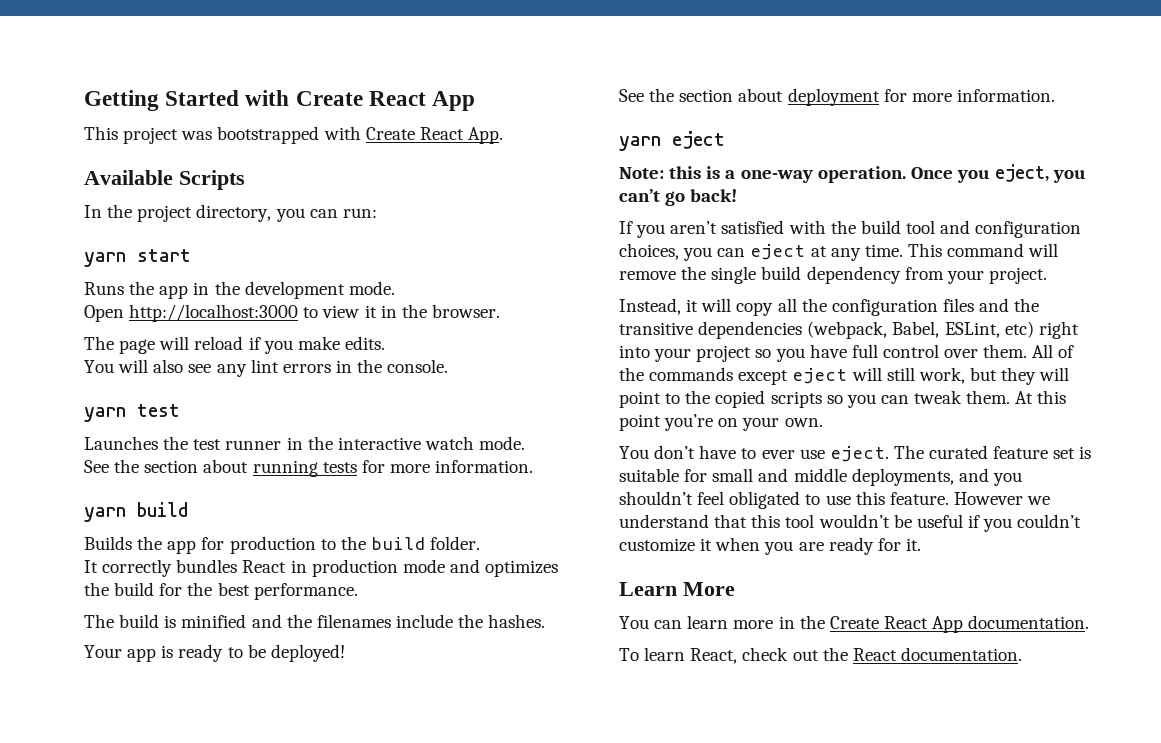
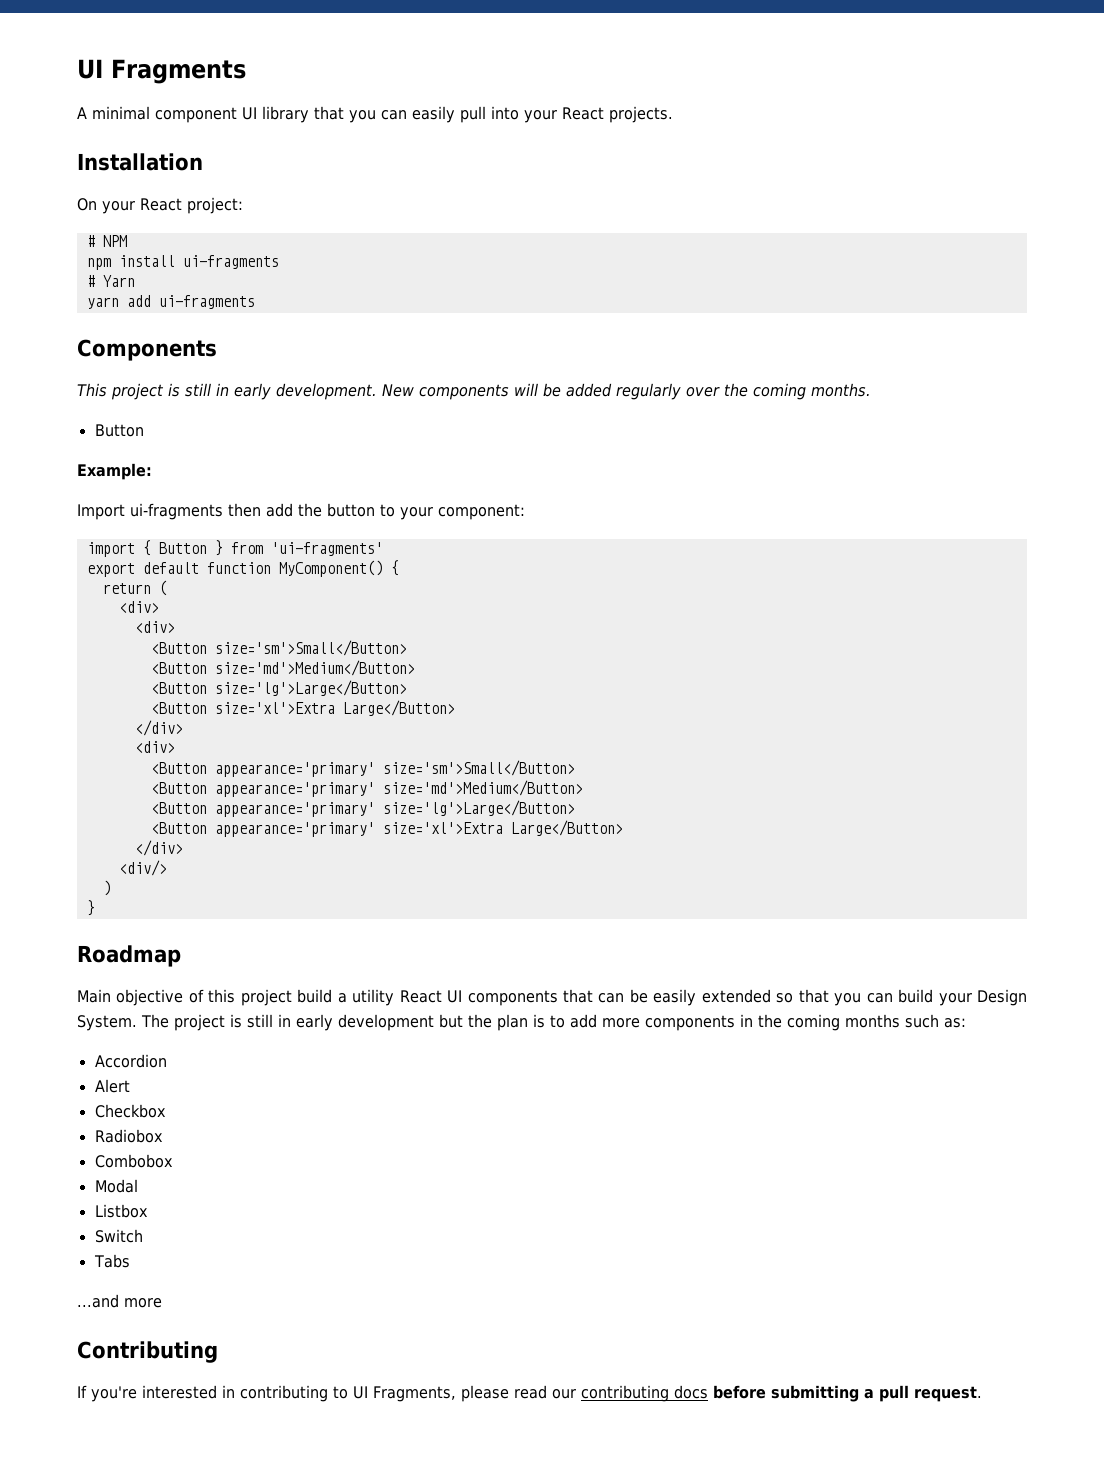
[84,90,476,111] [84,126,503,144] [84,170,245,190] [84,204,377,222] [84,249,191,267] [84,281,395,299] [84,304,500,322] [84,336,385,354] [84,359,449,377] [84,404,180,422] [84,436,526,450] [84,459,534,477] [84,502,188,522] [84,536,481,554] [84,559,559,577] [84,582,358,600] [84,614,546,628] [84,644,345,662] [619,88,1055,106] [619,131,725,151] [619,164,1087,183] [619,189,738,206] [619,220,1082,238] [619,243,1059,261] [619,266,1047,284] [619,298,1040,316] [619,321,1079,339] [619,344,1075,362] [619,367,1070,385] [619,390,1067,408] [619,414,823,431] [619,445,1092,462] [619,468,1022,486] [619,491,1051,509] [619,514,1082,532] [619,537,921,555] [619,582,735,596] [619,615,1090,633] [619,647,1022,664] Getting Started with Create React App // This project was bootstrapped with Create React App. // Available Scripts // In the project directory, you can run: // yarn start // Runs the app in the development mode. // Open http://localhost:3000 to view it in the browser. // The page will reload if you make edits. // You will also see any lint errors in the console. // yarn test // Launches the test runner in the interactive watch mode. // See the section about running tests for more information. // yarn build // Builds the app for production to the build folder. // It correctly bundles React in production mode and optimizes the build for the best performance. // The build is minified and the filenames include the hashes. // Your app is ready to be deployed! // See the section about deployment for more information. // yarn eject // Note: this is a one-way operation. Once you eject, you can’t go back! // If you aren’t satisfied with the build tool and configuration choices, you can eject at any time. This command will remove the single build dependency from your project. // Instead, it will copy all the configuration files and the transitive dependencies (webpack, Babel, ESLint, etc) right into your project so you have full control over them. All of the commands except eject will still work, but they will point to the copied scripts so you can tweak them. At this point you’re on your own. // You don’t have to ever use eject. The curated feature set is suitable for small and middle deployments, and you shouldn’t feel obligated to use this feature. However we understand that this tool wouldn’t be useful if you couldn’t customize it when you are ready for it. // Learn More // You can learn more in the Create React App documentation. // To learn React, check out the React documentation. -> [77,59,246,84] [77,106,673,123] [77,153,203,171] [77,197,243,214] [86,235,127,247] [86,255,279,270] [86,275,135,287] [86,295,255,309] [77,339,217,361] [77,383,871,400] [94,424,144,437] [77,463,152,480] [77,503,525,520] [86,540,383,557] [86,560,399,577] [102,580,167,596] [118,601,159,613] [134,621,175,633] [150,640,407,656] [150,660,415,676] [150,680,407,696] [150,700,455,716] [134,720,183,736] [134,741,175,753] [150,760,575,777] [150,780,583,797] [150,800,575,817] [150,820,623,837] [134,840,183,856] [118,860,167,876] [102,880,111,896] [86,900,95,916] [77,945,181,967] [77,989,1028,1006] [77,1014,966,1031] [94,1054,167,1068] [94,1079,130,1093] [94,1104,166,1118] [94,1129,163,1143] [94,1154,173,1168] [94,1179,138,1193] [94,1204,148,1218] [94,1229,143,1243] [93,1254,130,1268] [77,1294,162,1308] [77,1341,218,1363] [77,1385,982,1402] UI Fragments // A minimal component UI library that you can easily pull into your React projects. // Installation // On your React project: // # NPM // npm install ui-fragments // # Yarn // yarn add ui-fragments // Components // This project is still in early development. New components will be added regularly over the coming months. // Button // Example: // Import ui-fragments then add the button to your component: // import { Button } from 'ui-fragments' // export default function MyComponent() { // return ( // <div> // <div> // <Button size='sm'>Small</Button> // <Button size='md'>Medium</Button> // <Button size='lg'>Large</Button> // <Button size='xl'>Extra Large</Button> // </div> // <div> // <Button appearance='primary' size='sm'>Small</Button> // <Button appearance='primary' size='md'>Medium</Button> // <Button appearance='primary' size='lg'>Large</Button> // <Button appearance='primary' size='xl'>Extra Large</Button> // </div> // <div/> // ) // } // Roadmap // Main objective of this project build a utility React UI components that can be easily extended so that you can build your Design System. The project is still in early development but the plan is to add more components in the coming months such as: // Accordion // Alert // Checkbox // Radiobox // Combobox // Modal // Listbox // Switch // Tabs // ...and more // Contributing // If you're interested in contributing to UI Fragments, please read our contributing docs before submitting a pull request.

